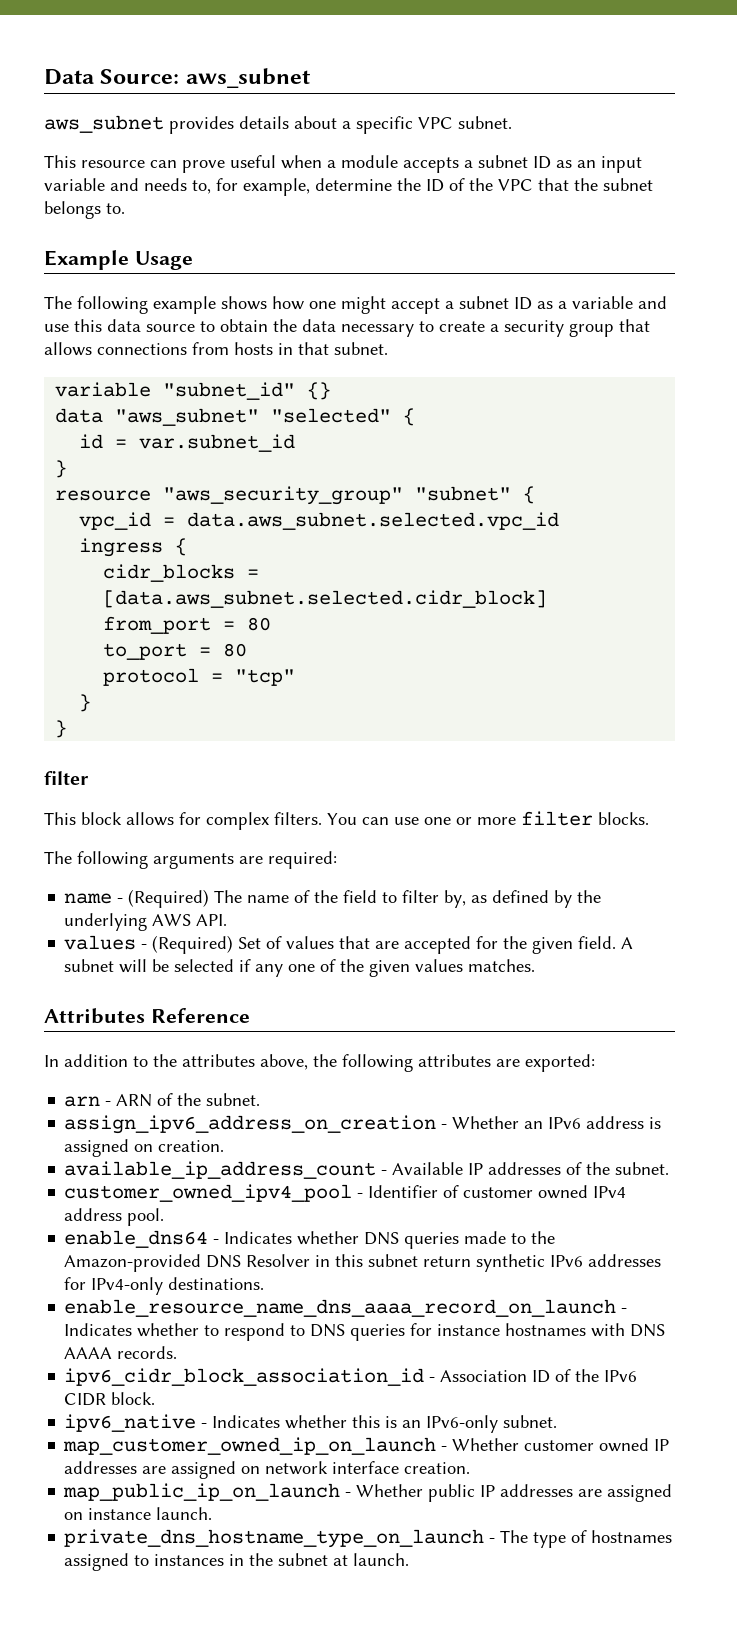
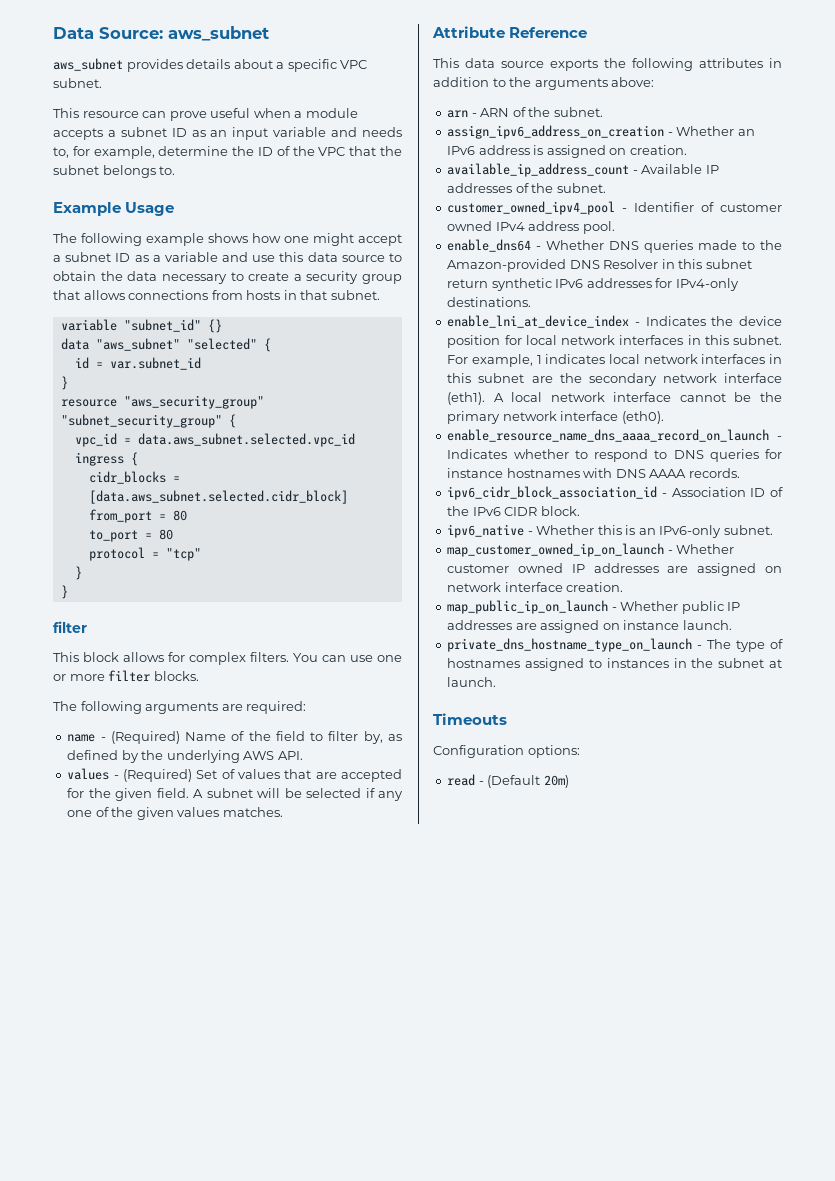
[415,486,512,501] "subnet" -> [60,414,222,428] "subnet_security_group"
[214,890,290,903] The name -> [185,732,227,741] Name
[44,1008,145,1024] Attributes -> [432,26,505,38] Attribute
[44,1054,595,1072] In addition to the attributes above, the following attributes are exported: -> [433,58,782,71] [433,77,655,90] This data source exports the following attributes in addition to the arguments above:
[224,1231,360,1245] Indicates whether -> [546,240,605,250] Whether
(265, 1283) none -> [447,315,782,328] [447,335,782,348] [447,354,782,367] [447,373,782,386] [447,392,782,405] [447,411,664,424] // enable_lni_at_device_index - Indicates the device position for local network interfaces in this subnet. For example, 1 indicates local network interfaces in this subnet are the secondary network interface (eth1). A local network interface cannot be the primary network interface (eth0).
[212,1415,348,1429] Indicates whether -> [536,525,595,535] Whether
(410, 1559) none -> [433,713,507,725] [433,745,580,758] [447,774,569,788] // Timeouts // Configuration options: // read - (Default 20m)

